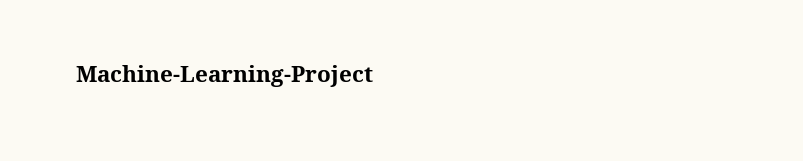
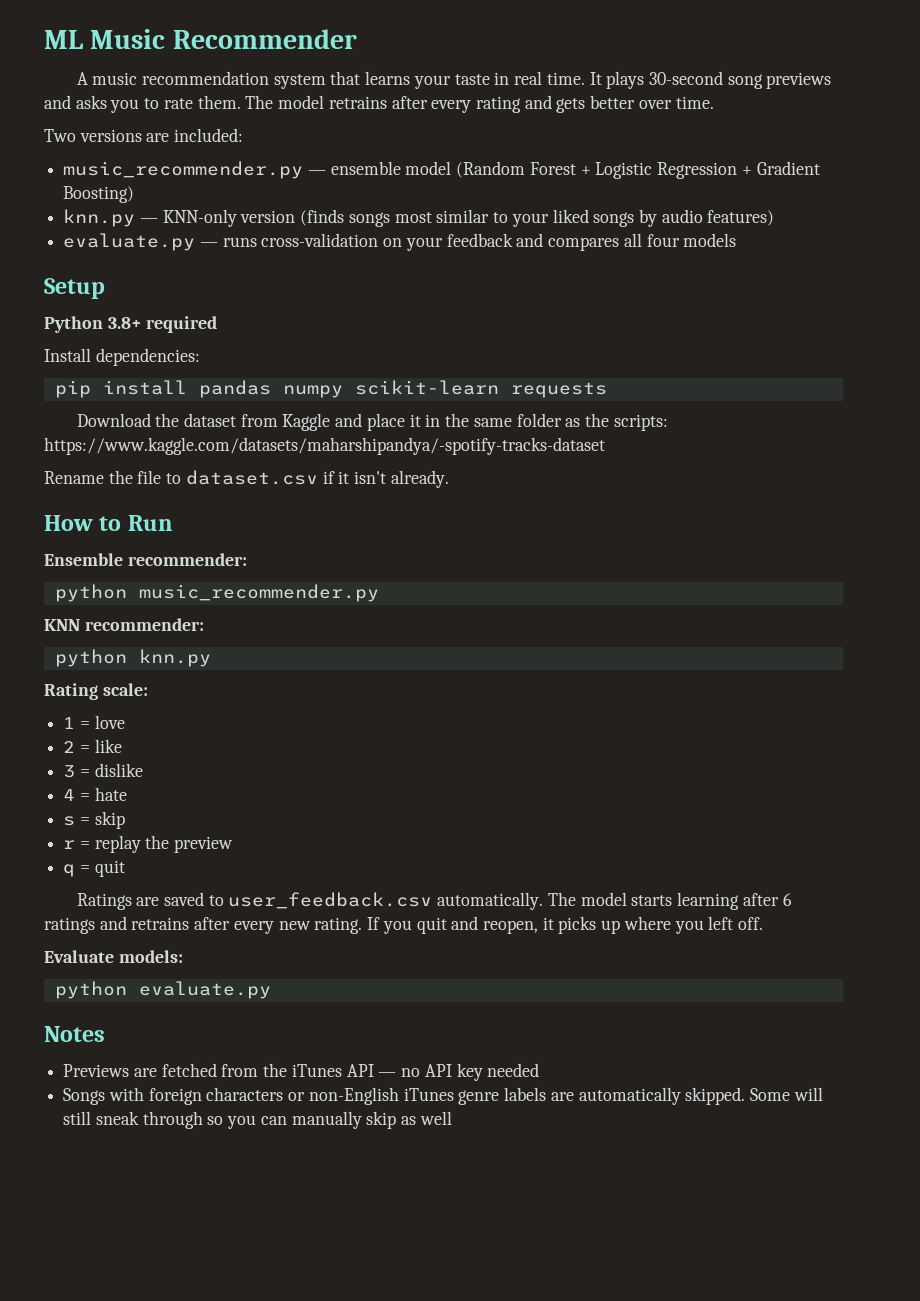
[76,65,373,87] Machine-Learning-Project -> [44,29,357,49] [76,71,832,89] [44,95,714,113] [44,128,244,142] [63,161,820,179] [63,186,135,203] [63,209,775,227] [63,233,737,251] [44,278,105,299] [44,316,218,333] [44,348,200,366] [54,380,607,398] [76,413,668,431] [44,437,605,455] [44,470,449,488] [44,515,173,531] [44,553,247,566] [54,584,379,602] [44,618,204,631] [54,649,211,667] [44,683,148,700] [63,715,125,729] [63,739,122,753] [63,763,143,778] [63,787,127,801] [63,811,125,829] [63,835,234,853] [63,860,125,877] [76,892,792,910] [44,916,764,934] [44,950,183,963] [54,981,271,999] [44,1026,105,1042] [63,1063,540,1081] [63,1087,823,1105] [63,1111,452,1129] ML Music Recommender // A music recommendation system that learns your taste in real time. It plays 30-second song previews and asks you to rate them. The model retrains after every rating and gets better over time. // Two versions are included: // music_recommender.py — ensemble model (Random Forest + Logistic Regression + Gradient Boosting) // knn.py — KNN-only version (finds songs most similar to your liked songs by audio features) // evaluate.py — runs cross-validation on your feedback and compares all four models // Setup // Python 3.8+ required // Install dependencies: // pip install pandas numpy scikit-learn requests // Download the dataset from Kaggle and place it in the same folder as the scripts: https://www.kaggle.com/datasets/maharshipandya/-spotify-tracks-dataset // Rename the file to dataset.csv if it isn't already. // How to Run // Ensemble recommender: // python music_recommender.py // KNN recommender: // python knn.py // Rating scale: // 1 = love // 2 = like // 3 = dislike // 4 = hate // s = skip // r = replay the preview // q = quit // Ratings are saved to user_feedback.csv automatically. The model starts learning after 6 ratings and retrains after every new rating. If you quit and reopen, it picks up where you left off. // Evaluate models: // python evaluate.py // Notes // Previews are fetched from the iTunes API — no API key needed // Songs with foreign characters or non-English iTunes genre labels are automatically skipped. Some will still sneak through so you can manually skip as well

